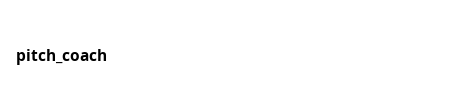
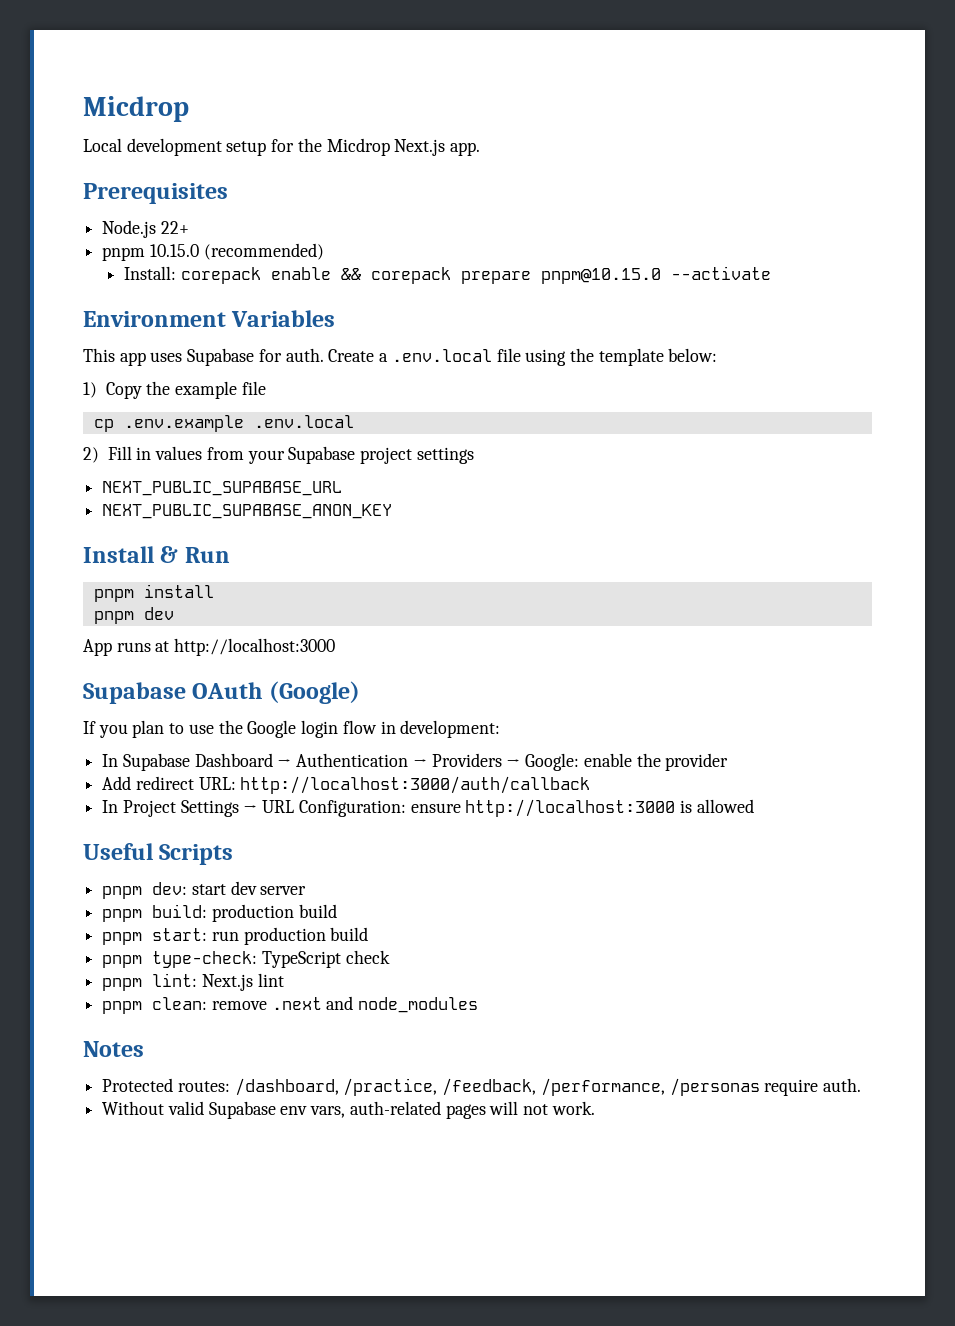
[16,49,107,65] pitch_coach -> [83,96,189,122] [83,138,481,156] [83,183,228,204] [102,220,189,238] [102,243,324,261] [123,266,771,284] [83,310,336,327] [83,348,718,366] [83,381,266,399] [93,415,354,432] [83,446,474,464] [102,481,343,496] [102,504,393,519] [83,546,230,563] [93,584,214,602] [93,607,174,624] [83,638,336,656] [83,681,360,704] [83,720,501,738] [102,753,729,771] [102,776,591,794] [102,799,754,817] [83,843,234,865] [102,881,307,899] [102,904,337,922] [102,927,369,945] [102,950,390,968] [102,973,284,991] [102,996,479,1014] [83,1041,144,1057] [102,1078,862,1096] [102,1101,595,1119] Micdrop // Local development setup for the Micdrop Next.js app. // Prerequisites // Node.js 22+ // pnpm 10.15.0 (recommended) // Install: corepack enable && corepack prepare pnpm@10.15.0 --activate // Environment Variables // This app uses Supabase for auth. Create a .env.local file using the template below: // 1) Copy the example file // cp .env.example .env.local // 2) Fill in values from your Supabase project settings // NEXT_PUBLIC_SUPABASE_URL // NEXT_PUBLIC_SUPABASE_ANON_KEY // Install & Run // pnpm install // pnpm dev // App runs at http://localhost:3000 // Supabase OAuth (Google) // If you plan to use the Google login flow in development: // In Supabase Dashboard → Authentication → Providers → Google: enable the provider // Add redirect URL: http://localhost:3000/auth/callback // In Project Settings → URL Configuration: ensure http://localhost:3000 is allowed // Useful Scripts // pnpm dev: start dev server // pnpm build: production build // pnpm start: run production build // pnpm type-check: TypeScript check // pnpm lint: Next.js lint // pnpm clean: remove .next and node_modules // Notes // Protected routes: /dashboard, /practice, /feedback, /performance, /personas require auth. // Without valid Supabase env vars, auth-related pages will not work.

